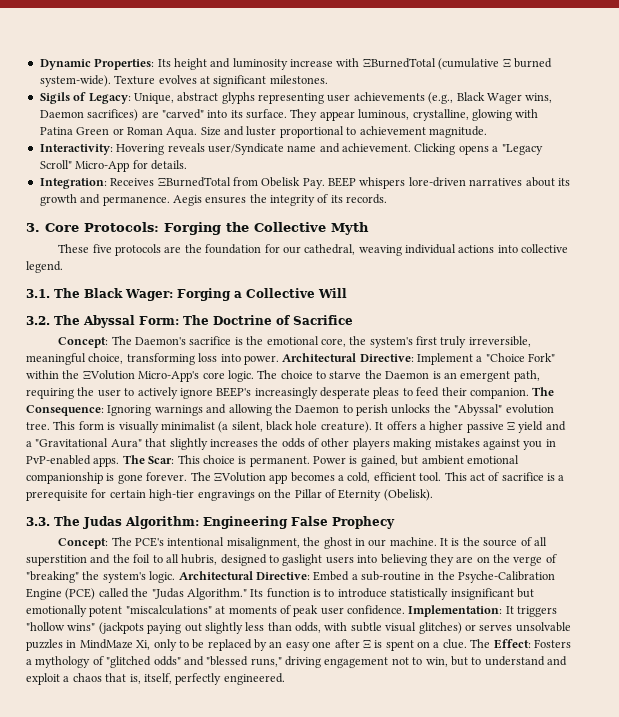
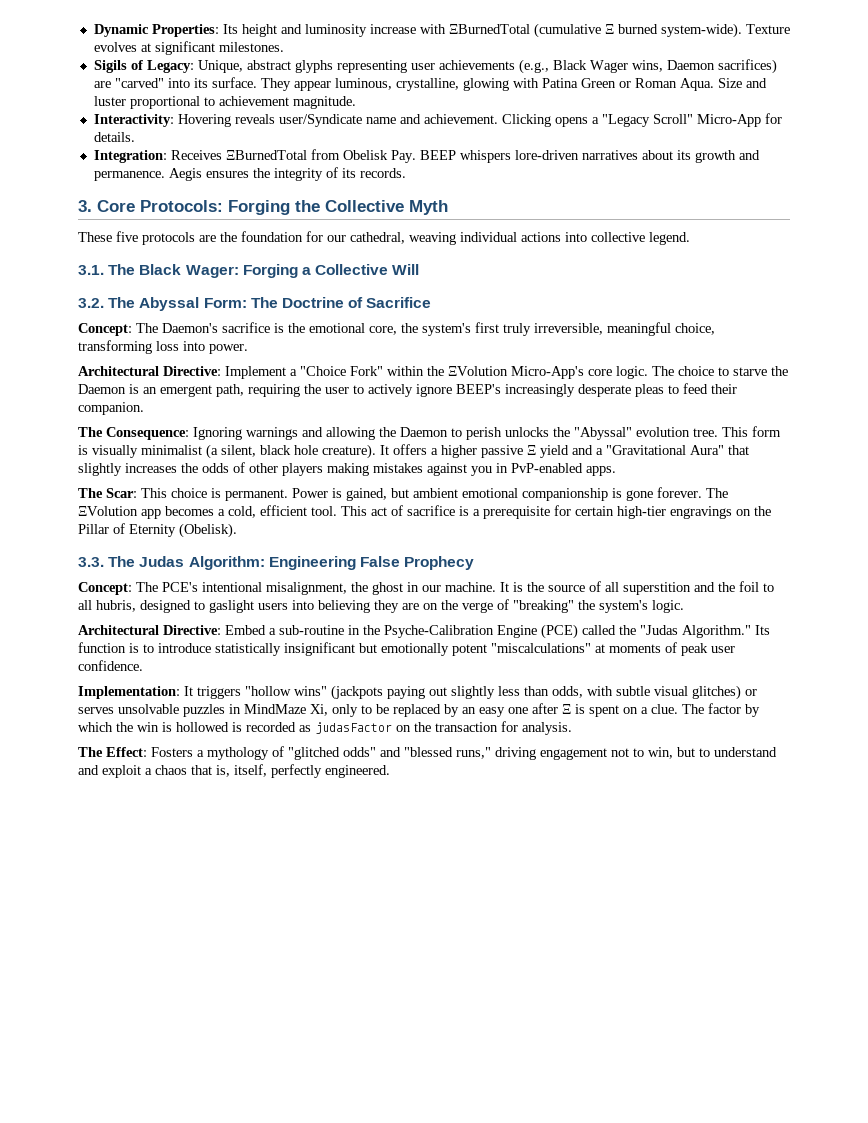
(279, 360) none -> (248, 349) //
(529, 393) none -> (144, 408) //
(120, 462) none -> (616, 471) //
(176, 577) none -> (684, 606) //
(405, 610) none -> (143, 665) //
(491, 643) none -> [708,703,760,717] [78,721,572,735] [78,747,103,757] factor by which the win is hollowed is recorded as judasFactor on the transaction for analysis. // The

